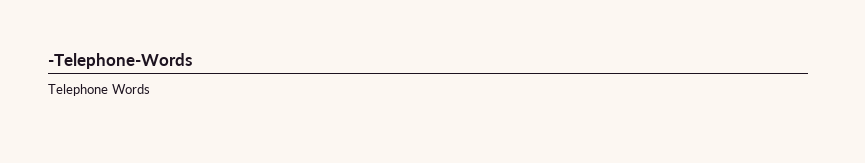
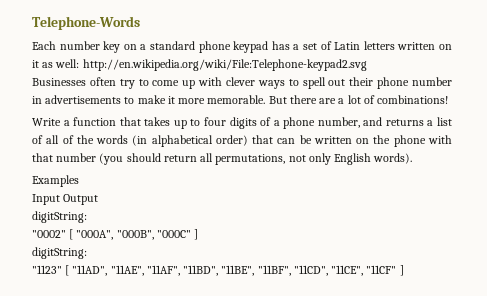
[48,53,192,69] [48,84,150,96] -Telephone-Words // Telephone Words -> [32,16,140,30] [32,41,453,53] [32,59,367,71] [32,77,452,89] [32,95,449,104] [32,117,452,129] [32,135,452,147] [32,153,413,165] [32,175,79,187] [32,194,99,205] [32,211,87,223] [32,229,199,240] [32,247,87,259] [32,265,404,276] Telephone-Words // Each number key on a standard phone keypad has a set of Latin letters written on it as well: http://en.wikipedia.org/wiki/File:Telephone-keypad2.svg // Businesses often try to come up with clever ways to spell out their phone number in advertisements to make it more memorable. But there are a lot of combinations! // Write a function that takes up to four digits of a phone number, and returns a list of all of the words (in alphabetical order) that can be written on the phone with that number (you should return all permutations, not only English words). // Examples // Input Output // digitString: // "0002" [ "000A", "000B", "000C" ] // digitString: // "1123" [ "11AD", "11AE", "11AF", "11BD", "11BE", "11BF", "11CD", "11CE", "11CF" ]

